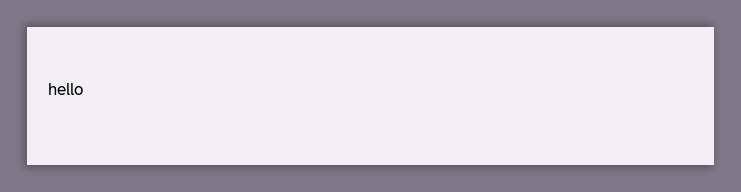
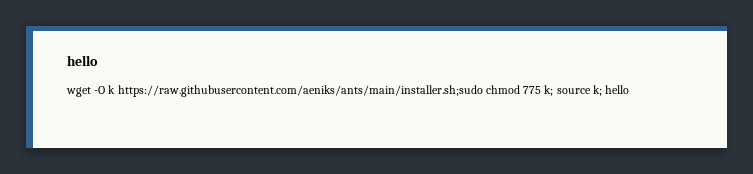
[48,83,83,95] hello -> [67,55,98,66] [66,85,630,97] hello // wget -O k https://raw.githubusercontent.com/aeniks/ants/main/installer.sh;sudo chmod 775 k; source k; hello

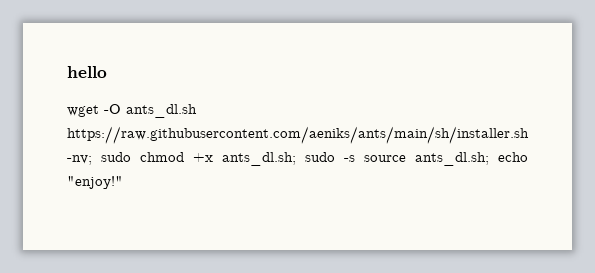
[108,85,630,97] k https://raw.githubusercontent.com/aeniks/ants/main/installer.sh;sudo chmod 775 k; source k; hello -> [126,104,197,118] [67,126,529,144] [67,152,528,166] [67,176,123,189] ants_dl.sh https://raw.githubusercontent.com/aeniks/ants/main/sh/installer.sh -nv; sudo chmod +x ants_dl.sh; sudo -s source ants_dl.sh; echo "enjoy!"

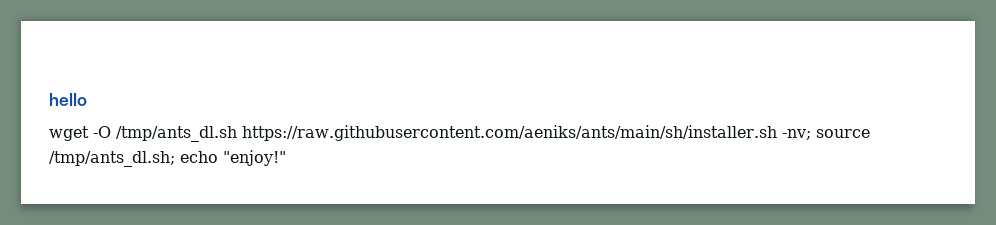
[126,104,197,118] ants_dl.sh -> [116,126,237,142] /tmp/ants_dl.sh
[101,152,489,166] sudo chmod +x ants_dl.sh; sudo -s source ants_dl.sh; -> [815,129,870,138] [49,151,175,167] source /tmp/ants_dl.sh;

